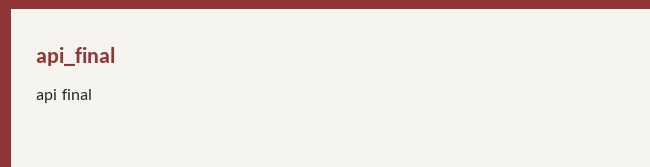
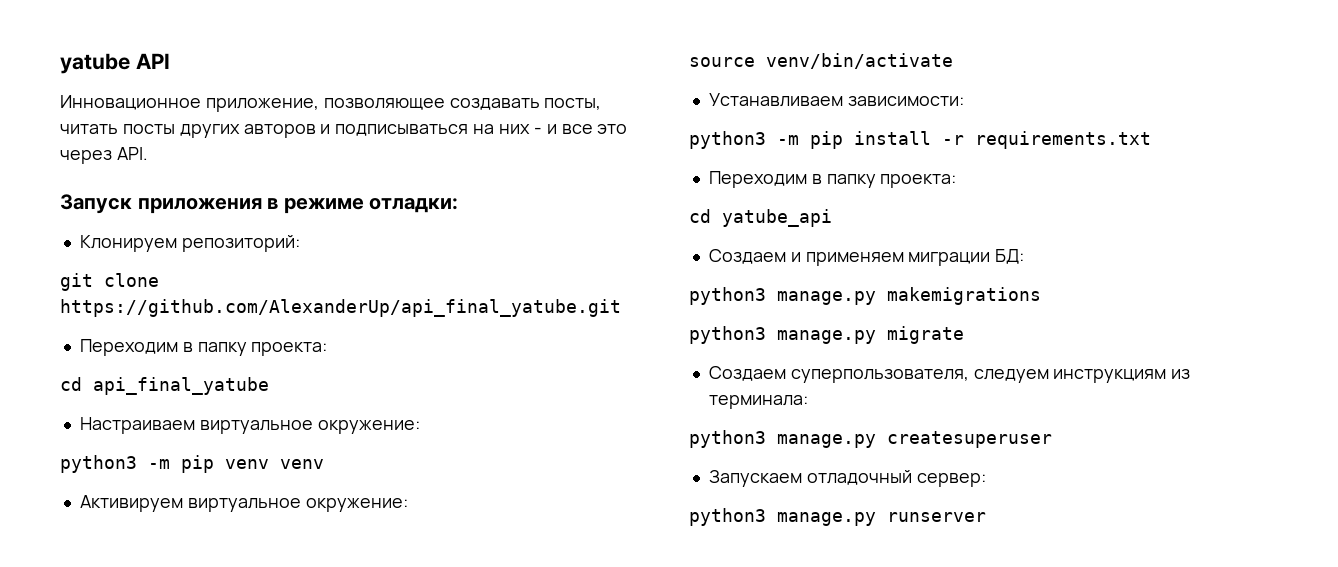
[36,47,115,66] [36,89,92,103] api_final // api final -> [60,53,170,74] [60,95,602,112] [60,124,628,138] [60,147,148,164] [60,194,459,214] [79,235,300,252] [60,273,159,291] [60,299,621,317] [79,339,328,356] [60,377,269,395] [79,417,420,434] [60,455,324,473] [79,495,408,512] [689,53,953,69] [708,93,964,107] [689,131,1151,149] [708,171,957,188] [689,209,832,227] [708,249,1025,266] [689,287,1041,305] [689,326,964,344] [708,366,1191,383] [708,395,808,409] [689,430,1052,448] [708,470,986,487] [689,508,986,526] yatube API // Инновационное приложение, позволяющее создавать посты, читать посты других авторов и подписываться на них - и все это через API. // Запуск приложения в режиме отладки: // Клонируем репозиторий: // git clone https://github.com/AlexanderUp/api_final_yatube.git // Переходим в папку проекта: // cd api_final_yatube // Настраиваем виртуальное окружение: // python3 -m pip venv venv // Активируем виртуальное окружение: // source venv/bin/activate // Устанавливаем зависимости: // python3 -m pip install -r requirements.txt // Переходим в папку проекта: // cd yatube_api // Создаем и применяем миграции БД: // python3 manage.py makemigrations // python3 manage.py migrate // Создаем суперпользователя, следуем инструкциям из терминала: // python3 manage.py createsuperuser // Запускаем отладочный сервер: // python3 manage.py runserver

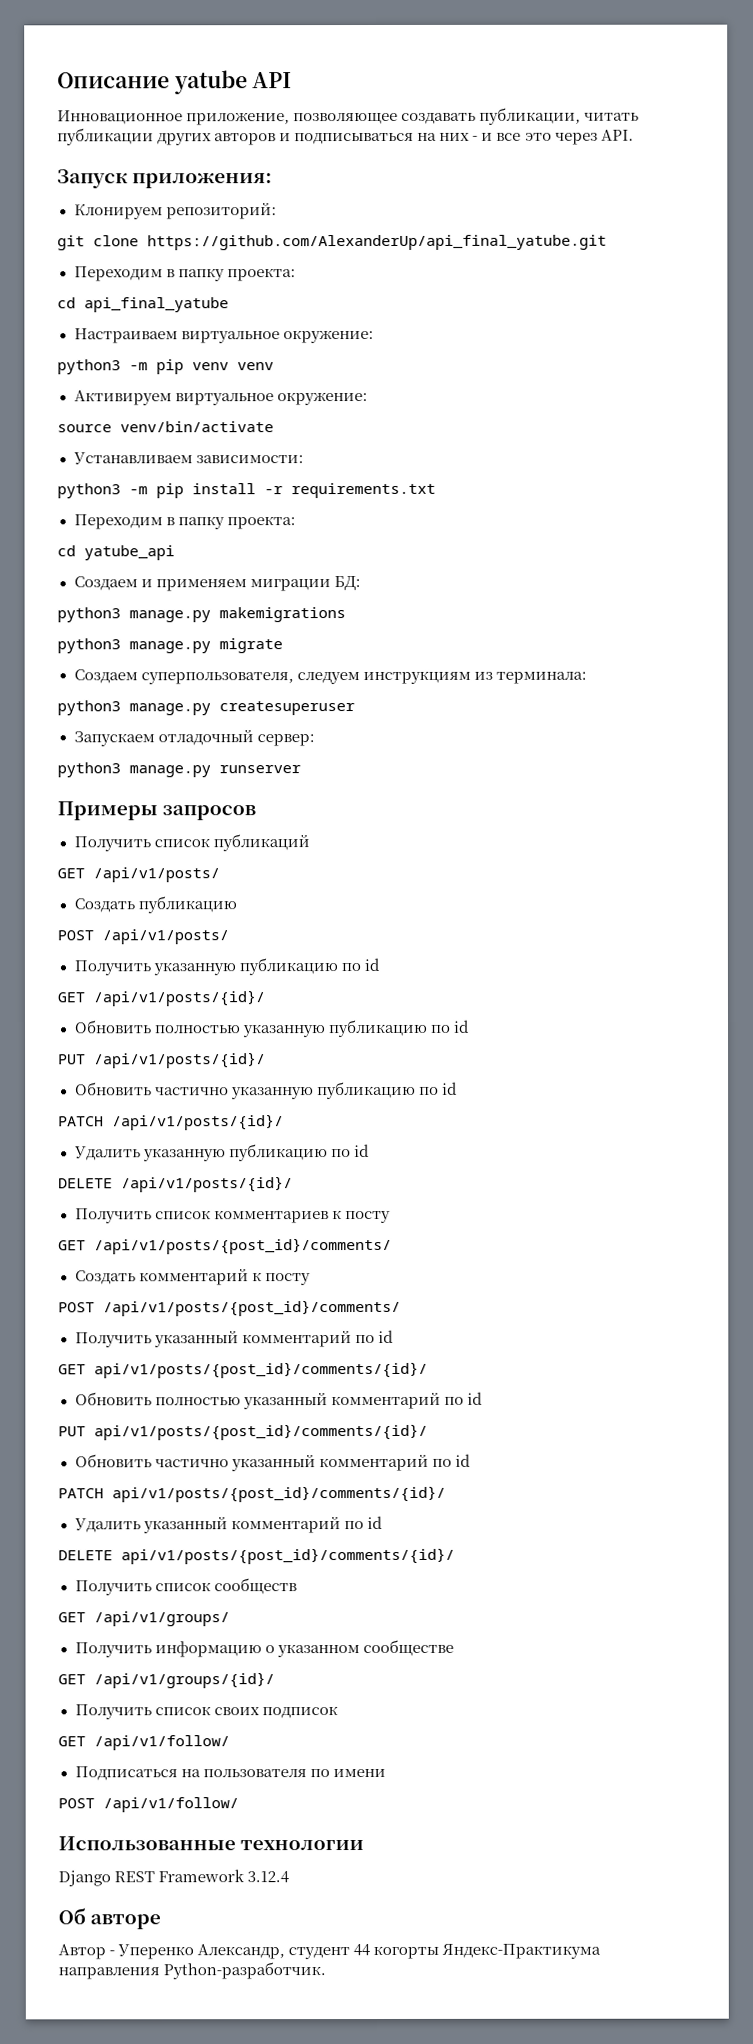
(60, 63) none -> [57,72,170,89] Описание
[544,98,602,110] [60,124,175,134] посты, читать посты -> [479,107,640,125] [57,128,154,146] публикации, читать публикации
[137,198,459,214] приложения в режиме отладки: -> [132,173,273,189] приложения:
(986, 517) none -> [57,801,257,821] [73,834,310,852] [57,867,220,883] [73,896,237,914] [57,929,229,945] [73,957,380,976] [57,990,265,1007] [73,1019,470,1038] [58,1052,266,1069] [74,1081,458,1100] [58,1114,284,1131] [73,1144,370,1162] [58,1176,293,1193] [74,1208,391,1224] [58,1237,392,1255] [74,1268,311,1286] [58,1299,401,1317] [74,1329,394,1348] [58,1361,428,1379] [74,1391,483,1410] [58,1423,428,1441] [74,1453,471,1472] [58,1485,446,1503] [73,1515,383,1534] [58,1547,455,1565] [74,1578,297,1596] [58,1611,230,1627] [74,1639,454,1658] [58,1672,275,1689] [74,1704,338,1720] [58,1735,230,1751] [74,1766,386,1781] [58,1797,239,1813] [58,1836,365,1851] [58,1869,290,1887] [58,1907,162,1930] [58,1943,602,1960] [58,1962,327,1980] // Примеры запросов // Получить список публикаций // GET /api/v1/posts/ // Создать публикацию // POST /api/v1/posts/ // Получить указанную публикацию по id // GET /api/v1/posts/{id}/ // Обновить полностью указанную публикацию по id // PUT /api/v1/posts/{id}/ // Обновить частично указанную публикацию по id // PATCH /api/v1/posts/{id}/ // Удалить указанную публикацию по id // DELETE /api/v1/posts/{id}/ // Получить список комментариев к посту // GET /api/v1/posts/{post_id}/comments/ // Создать комментарий к посту // POST /api/v1/posts/{post_id}/comments/ // Получить указанный комментарий по id // GET api/v1/posts/{post_id}/comments/{id}/ // Обновить полностью указанный комментарий по id // PUT api/v1/posts/{post_id}/comments/{id}/ // Обновить частично указанный комментарий по id // PATCH api/v1/posts/{post_id}/comments/{id}/ // Удалить указанный комментарий по id // DELETE api/v1/posts/{post_id}/comments/{id}/ // Получить список сообществ // GET /api/v1/groups/ // Получить информацию о указанном сообществе // GET /api/v1/groups/{id}/ // Получить список своих подписок // GET /api/v1/follow/ // Подписаться на пользователя по имени // POST /api/v1/follow/ // Использованные технологии // Django REST Framework 3.12.4 // Об авторе // Автор - Уперенко Александр, студент 44 когорты Яндекс-Практикума направления Python-разработчик.

